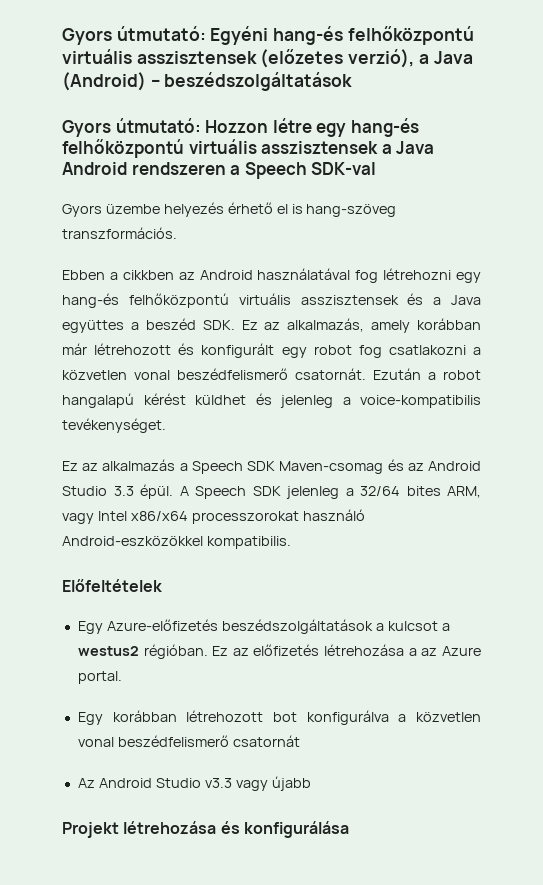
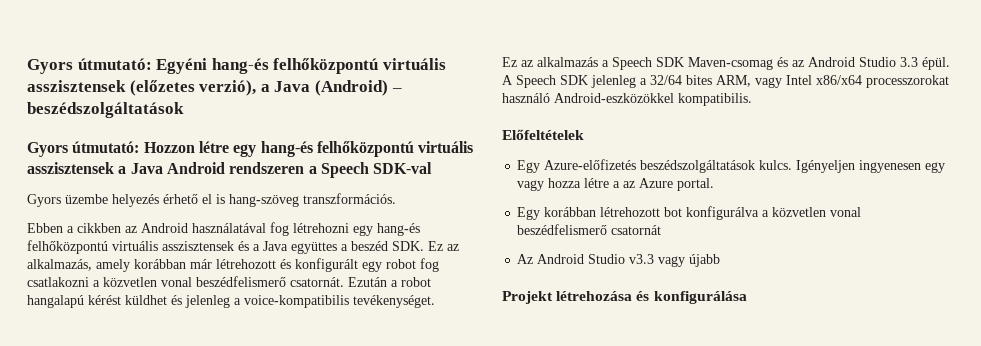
[375,621,450,631] [77,644,405,659] a kulcsot a westus2 régióban. Ez az előfizetés létrehozása -> [759,160,946,173] [517,178,610,191] kulcs. Igényeljen ingyenesen egy vagy hozza létre

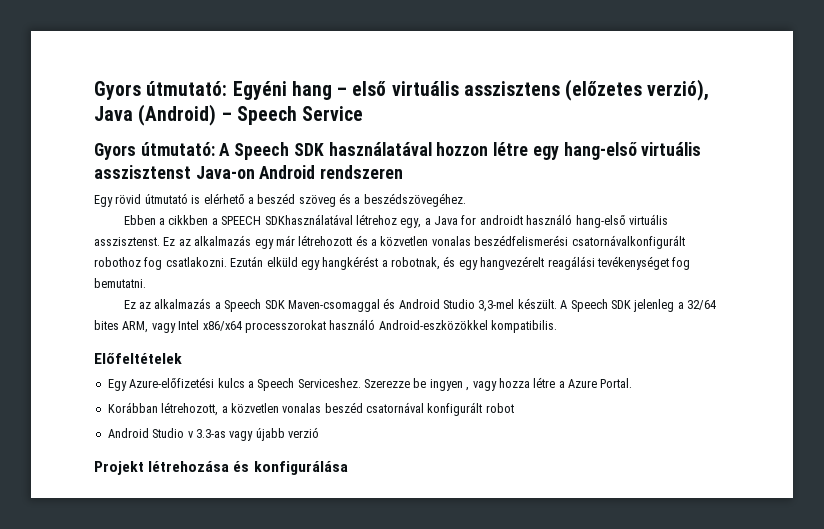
[211,58,446,74] [27,80,126,92] hang-és felhőközpontú virtuális asszisztensek -> [291,81,560,100] hang – első virtuális asszisztens
[260,84,270,92] a -> (710, 90) none
[27,102,184,118] [27,141,474,157] [27,162,433,178] [27,193,396,207] [27,222,420,236] [27,240,459,254] [27,258,439,272] [27,276,431,287] [27,295,435,308] beszédszolgáltatások // Gyors útmutató: Hozzon létre egy hang-és felhőközpontú virtuális asszisztensek a Java Android rendszeren a Speech SDK-val // Gyors üzembe helyezés érhető el is hang-szöveg transzformációs. // Ebben a cikkben az Android használatával fog létrehozni egy hang-és felhőközpontú virtuális asszisztensek és a Java együttes a beszéd SDK. Ez az alkalmazás, amely korábban már létrehozott és konfigurált egy robot fog csatlakozni a közvetlen vonal beszédfelismerő csatornát. Ezután a robot hangalapú kérést küldhet és jelenleg a voice-kompatibilis tevékenységet. -> [236,106,364,125] [94,142,702,160] [94,165,404,179] [94,193,466,207] [123,214,668,228] [94,235,685,249] [94,256,691,270] [94,278,146,288] Speech Service // Gyors útmutató: A Speech SDK használatával hozzon létre egy hang-első virtuális asszisztenst Java-on Android rendszeren // Egy rövid útmutató is elérhető a beszéd szöveg és a beszédszövegéhez. // Ebben a cikkben a SPEECH SDKhasználatával létrehoz egy, a Java for androidt használó hang-első virtuális asszisztenst. Ez az alkalmazás egy már létrehozott és a közvetlen vonalas beszédfelismerési csatornávalkonfigurált robothoz fog csatlakozni. Ezután elküld egy hangkérést a robotnak, és egy hangvezérelt reagálási tevékenységet fog bemutatni.
[688,57,950,70] Maven-csomag és az Android Studio 3.3 épül. -> [287,298,557,312] Maven-csomaggal és Android Studio 3,3-mel készült.
[544,159,946,173] [517,178,715,191] [517,206,862,220] [517,224,662,235] [517,254,655,264] Azure-előfizetés beszédszolgáltatások kulcs. Igényeljen ingyenesen egy vagy hozza létre a az Azure portal. // Egy korábban létrehozott bot konfigurálva a közvetlen vonal beszédfelismerő csatornát // Az Android Studio v3.3 -> [129,377,633,391] [107,402,514,416] [107,428,226,438] Azure-előfizetési kulcs a Speech Serviceshez. Szerezze be ingyen , vagy hozza létre a Azure Portal. // Korábban létrehozott, a közvetlen vonalas beszéd csatornával konfigurált robot // Android Studio v 3.3-as
(721, 260) none -> [288,427,319,438] verzió

